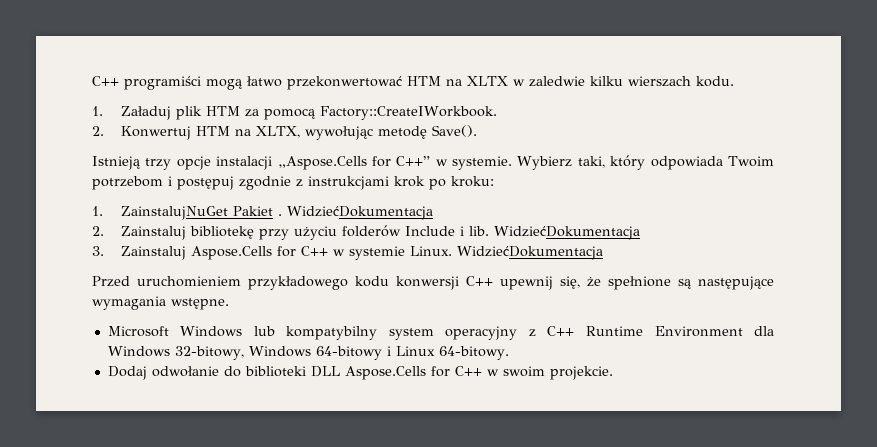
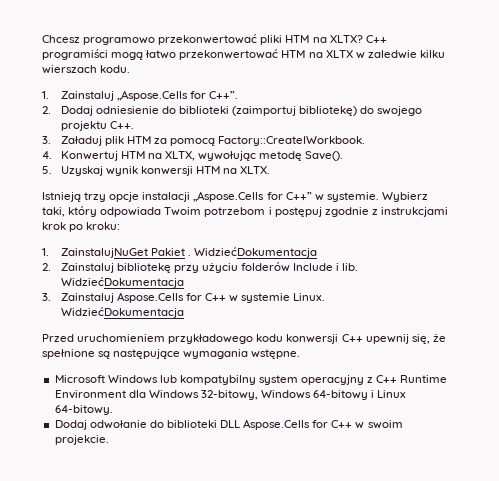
(92, 81) none -> [42,34,363,45] Chcesz programowo przekonwertować pliki HTM na XLTX?
(103, 111) none -> [60,90,238,101] [42,106,423,116] [60,121,134,131] [42,136,51,144] Zainstaluj „Aspose.Cells for C++”. // 2. Dodaj odniesienie do biblioteki (zaimportuj bibliotekę) do swojego projektu C++. // 3.
[92,126,104,136] 2. -> [42,151,52,159] 4.
(477, 131) none -> [42,166,271,176] // 5. Uzyskaj wynik konwersji HTM na XLTX.

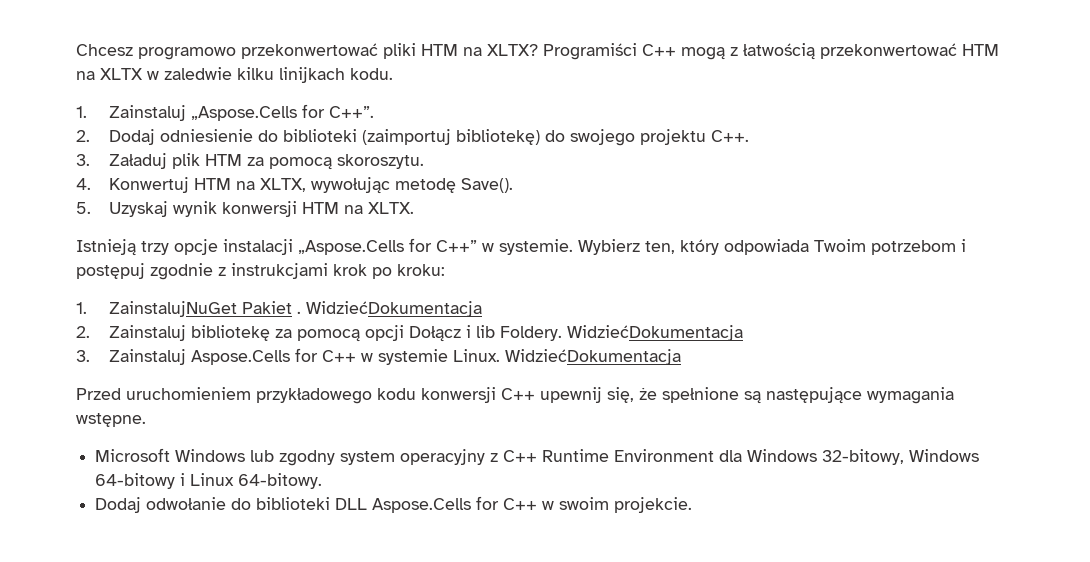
[365,35,387,43] [42,49,177,60] C++ programiści mogą łatwo -> [543,43,815,60] Programiści C++ mogą z łatwością
[42,65,97,74] wierszach -> [279,67,345,83] linijkach
[218,136,366,146] Factory::CreateIWorkbook. -> [337,154,425,169] skoroszytu.
[42,207,65,217] taki, -> [645,241,675,254] ten,
[173,262,359,273] przy użyciu folderów Include i lib. -> [275,325,563,342] za pomocą opcji Dołącz i lib Foldery.
[179,375,256,385] kompatybilny -> [279,450,336,466] zgodny

